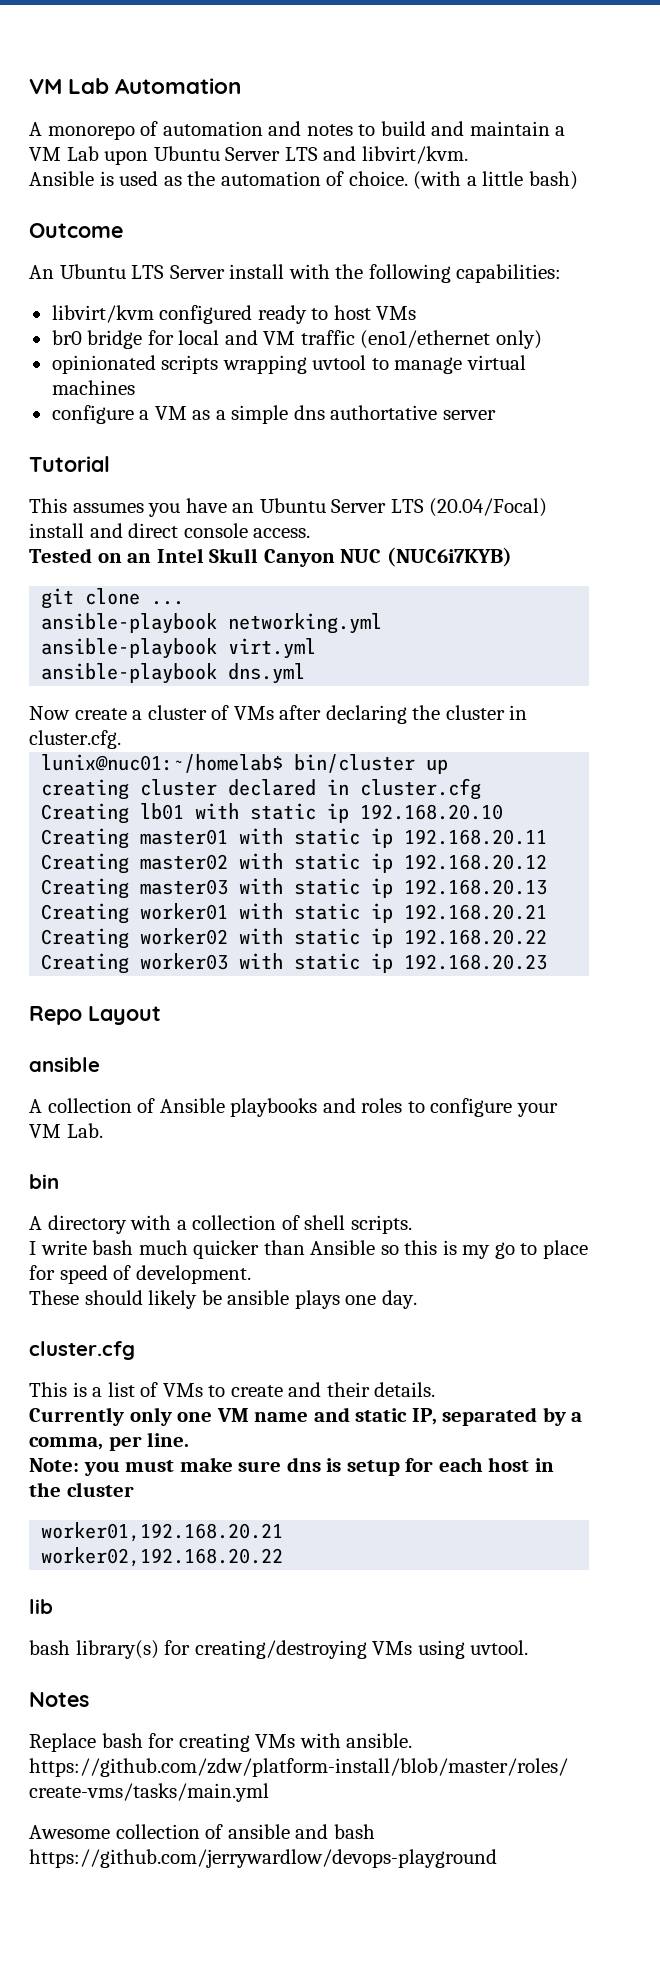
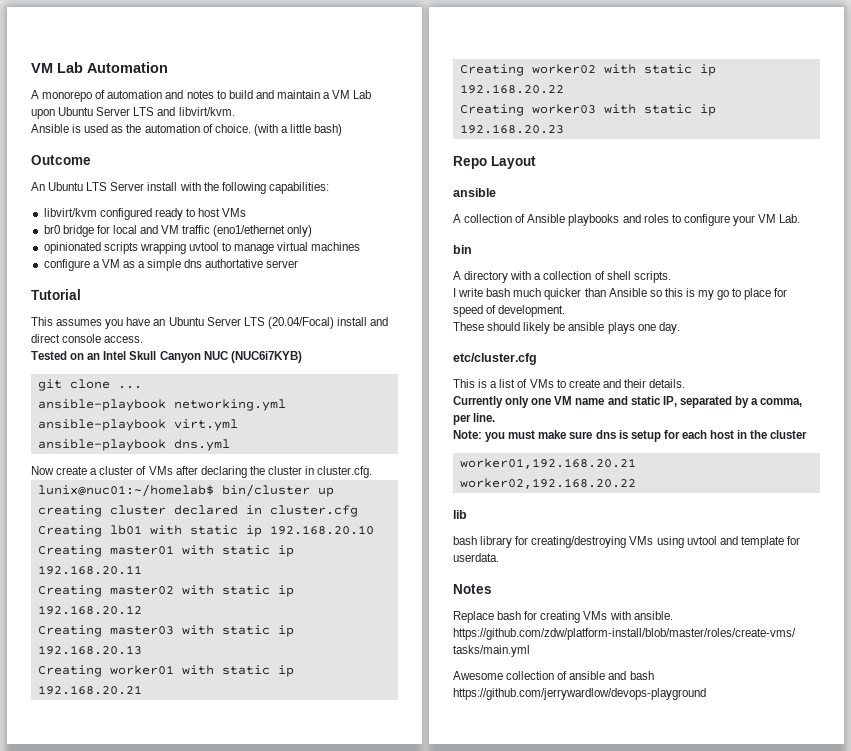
[29,1341,135,1360] cluster.cfg -> [453,353,537,365] etc/cluster.cfg
[75,1640,159,1659] library(s) -> [480,536,513,548] library
[470,1640,529,1655] uvtool. -> [686,536,800,548] [453,553,499,562] uvtool and template for userdata.

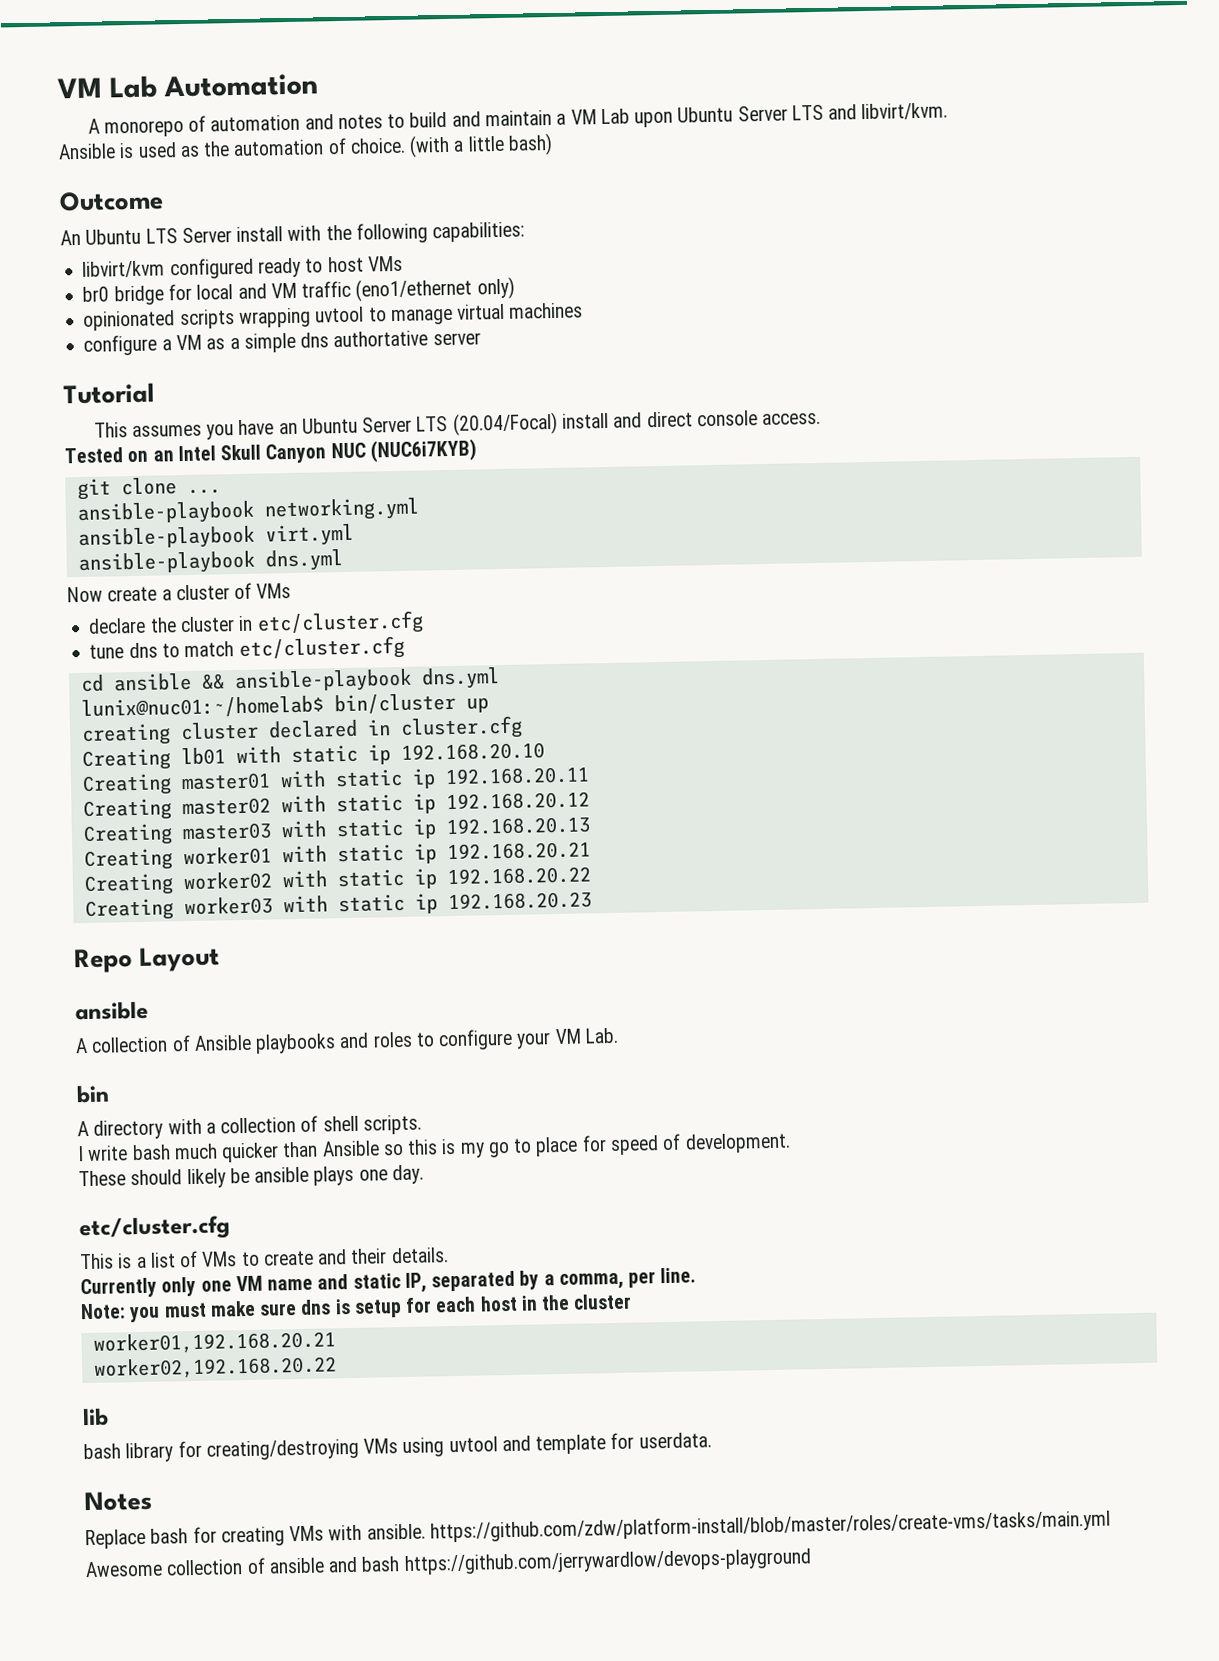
[175,466,247,478] after declaring -> [88,617,147,634] // declare
[317,466,373,478] cluster.cfg. -> [256,610,424,636] [89,635,405,662] [79,667,500,694] etc/cluster.cfg // tune dns to match etc/cluster.cfg // cd ansible && ansible-playbook dns.yml

